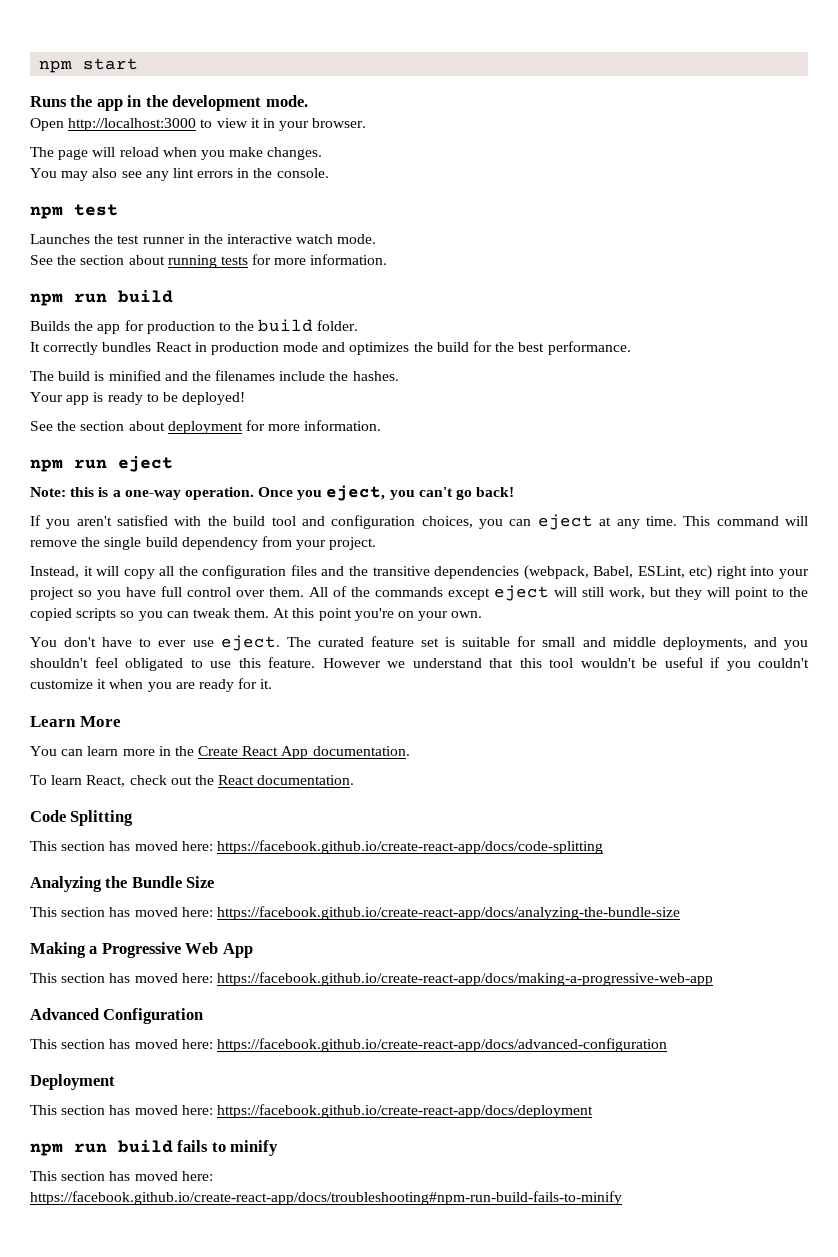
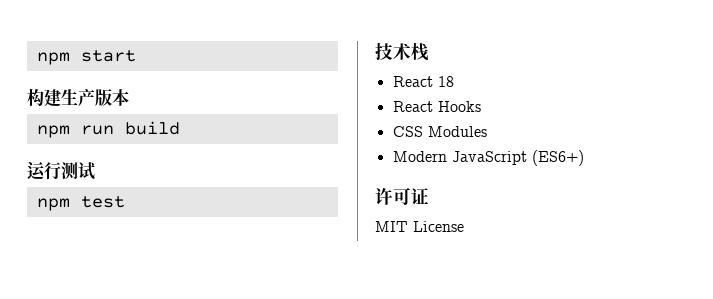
[30,95,308,111] [30,118,367,131] [30,147,323,160] [30,168,329,181] [30,204,118,219] [30,234,377,244] [30,254,388,268] [30,290,173,306] [30,319,359,334] [30,341,631,355] [30,370,399,381] [30,392,246,405] [30,420,382,434] [30,456,173,472] [30,485,515,501] [30,514,808,530] [30,536,377,550] [30,565,809,580] [30,585,808,601] [30,608,483,621] [30,635,808,651] [30,657,809,671] [30,678,273,692] [30,716,121,727] [30,746,410,759] [30,775,355,787] [30,810,134,826] [30,840,603,854] [30,876,215,892] [30,906,680,920] [30,942,253,958] [30,972,713,986] [30,1008,204,1024] [30,1038,667,1052] [30,1074,115,1090] [30,1104,593,1118] [30,1140,279,1156] [30,1171,213,1181] [30,1191,622,1205] Runs the app in the development mode. // Open http://localhost:3000 to view it in your browser. // The page will reload when you make changes. // You may also see any lint errors in the console. // npm test // Launches the test runner in the interactive watch mode. // See the section about running tests for more information. // npm run build // Builds the app for production to the build folder. // It correctly bundles React in production mode and optimizes the build for the best performance. // The build is minified and the filenames include the hashes. // Your app is ready to be deployed! // See the section about deployment for more information. // npm run eject // Note: this is a one-way operation. Once you eject, you can't go back! // If you aren't satisfied with the build tool and configuration choices, you can eject at any time. This command will remove the single build dependency from your project. // Instead, it will copy all the configuration files and the transitive dependencies (webpack, Babel, ESLint, etc) right into your project so you have full control over them. All of the commands except eject will still work, but they will point to the copied scripts so you can tweak them. At this point you're on your own. // You don't have to ever use eject. The curated feature set is suitable for small and middle deployments, and you shouldn't feel obligated to use this feature. However we understand that this tool wouldn't be useful if you couldn't customize it when you are ready for it. // Learn More // You can learn more in the Create React App documentation. // To learn React, check out the React documentation. // Code Splitting // This section has moved here: https://facebook.github.io/create-react-app/docs/code-splitting // Analyzing the Bundle Size // This section has moved here: https://facebook.github.io/create-react-app/docs/analyzing-the-bundle-size // Making a Progressive Web App // This section has moved here: https://facebook.github.io/create-react-app/docs/making-a-progressive-web-app // Advanced Configuration // This section has moved here: https://facebook.github.io/create-react-app/docs/advanced-configuration // Deployment // This section has moved here: https://facebook.github.io/create-react-app/docs/deployment // npm run build fails to minify // This section has moved here: https://facebook.github.io/create-react-app/docs/troubleshooting#npm-run-build-fails-to-minify -> [27,88,129,107] [36,121,180,138] [27,161,95,180] [36,196,125,211] [375,42,429,61] [392,76,454,87] [392,101,481,112] [392,126,487,137] [392,150,584,166] [375,187,429,205] [375,221,464,232] 构建生产版本 // npm run build // 运行测试 // npm test // 技术栈 // React 18 // React Hooks // CSS Modules // Modern JavaScript (ES6+) // 许可证 // MIT License

